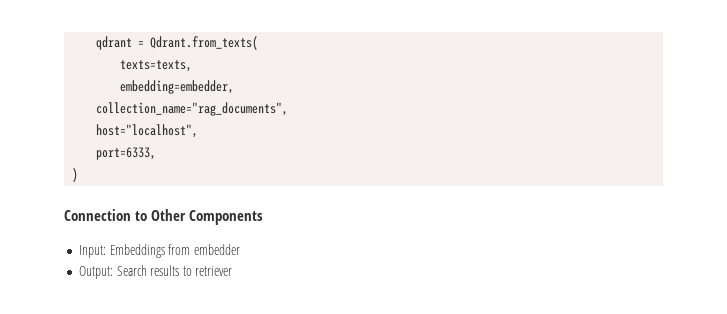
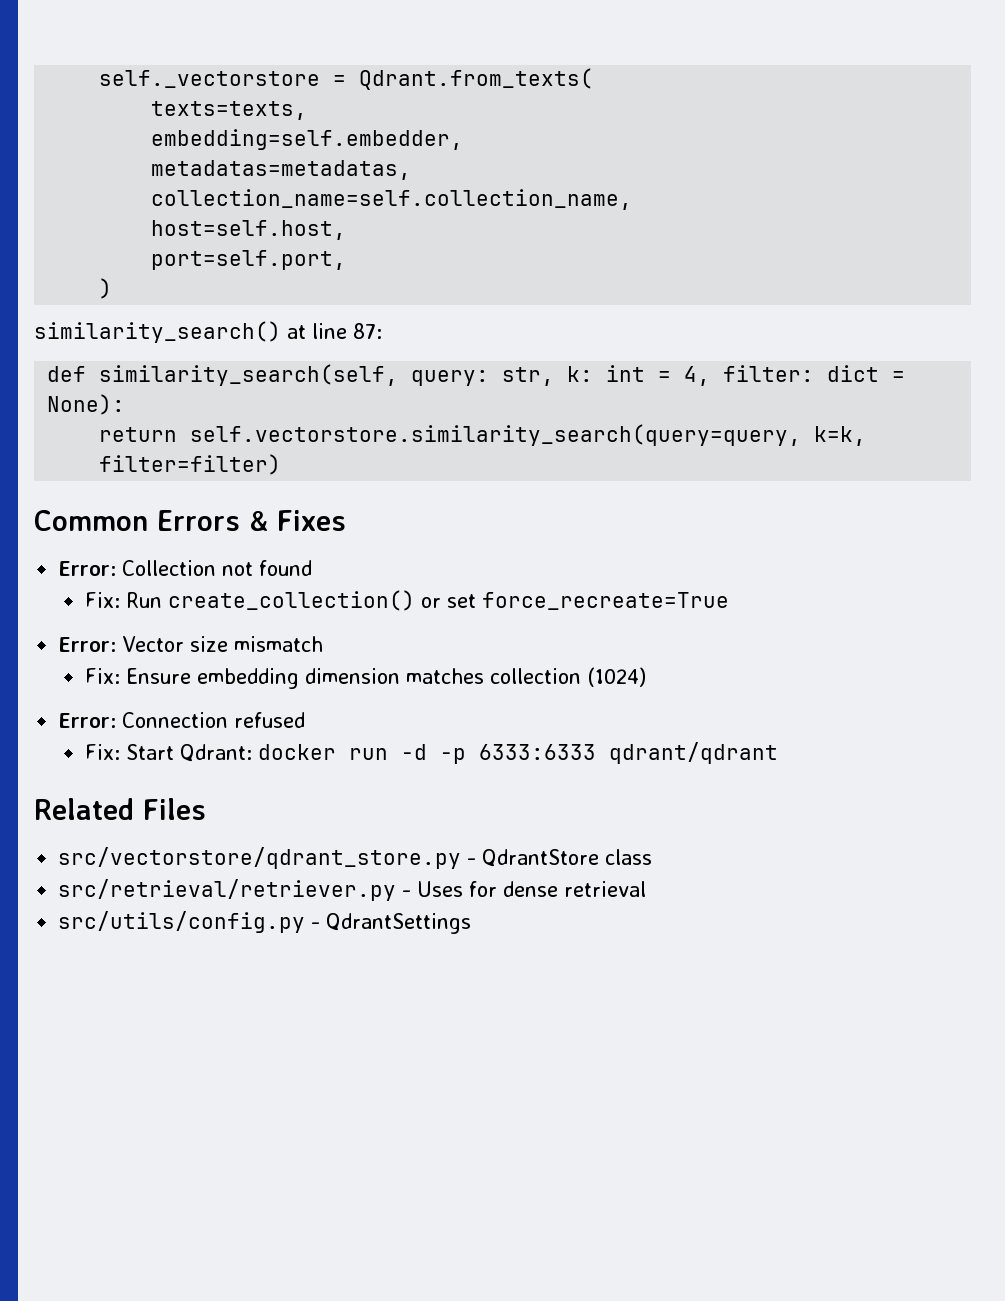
[96,36,133,50] qdrant -> [99,70,321,88] self._vectorstore
[120,80,235,94] [96,102,289,116] [96,124,199,138] [96,147,157,160] [72,168,79,182] [64,209,264,225] [78,244,240,258] [78,265,233,279] embedding=embedder, // collection_name="rag_documents", // host="localhost", // port=6333, // ) // Connection to Other Components // Input: Embeddings from embedder // Output: Search results to retriever -> [151,129,464,150] [151,160,412,180] [151,189,633,210] [151,220,347,240] [151,250,347,270] [99,278,113,299] [34,321,382,343] [47,364,906,386] [47,394,126,415] [99,424,867,446] [99,454,282,475] [34,510,346,531] [58,560,313,576] [85,590,730,611] [58,636,324,652] [85,667,647,689] [58,712,306,728] [85,742,779,764] [34,798,206,820] [58,847,653,869] [58,879,647,901] [58,911,472,934] embedding=self.embedder, // metadatas=metadatas, // collection_name=self.collection_name, // host=self.host, // port=self.port, // ) // similarity_search() at line 87: // def similarity_search(self, query: str, k: int = 4, filter: dict = None): // return self.vectorstore.similarity_search(query=query, k=k, filter=filter) // Common Errors & Fixes // Error: Collection not found // Fix: Run create_collection() or set force_recreate=True // Error: Vector size mismatch // Fix: Ensure embedding dimension matches collection (1024) // Error: Connection refused // Fix: Start Qdrant: docker run -d -p 6333:6333 qdrant/qdrant // Related Files // src/vectorstore/qdrant_store.py - QdrantStore class // src/retrieval/retriever.py - Uses for dense retrieval // src/utils/config.py - QdrantSettings

